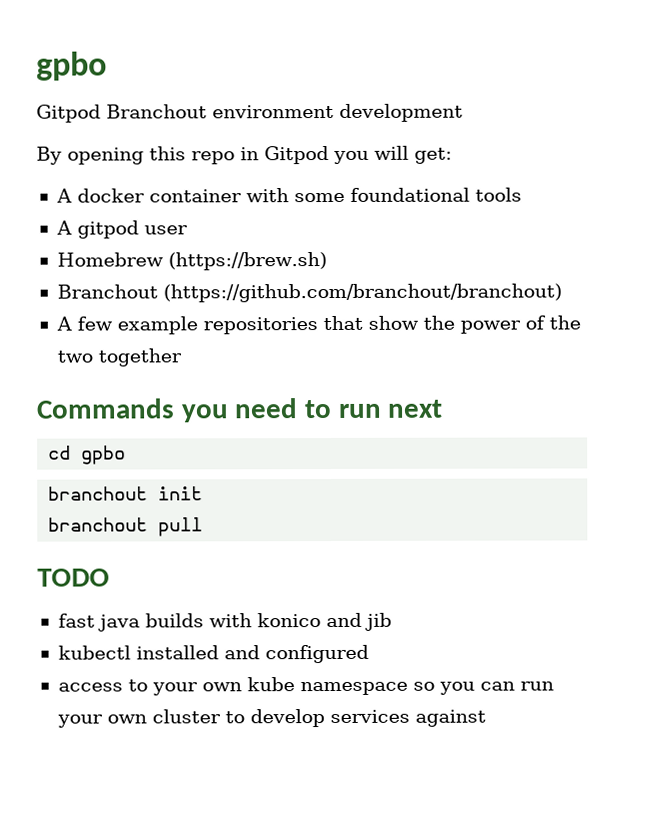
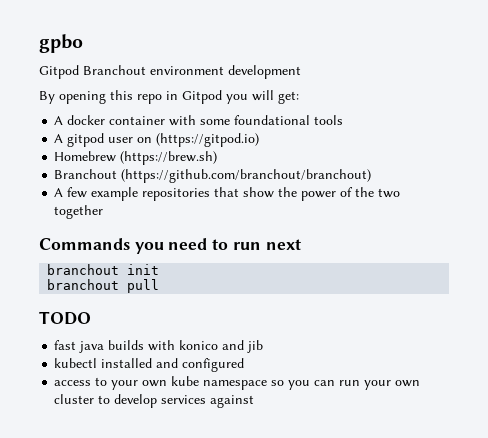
(188, 230) none -> [137,133,260,147] on (https://gitpod.io)
[48,445,127,465] // cd gpbo -> (301, 244) none

